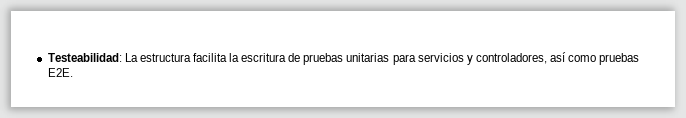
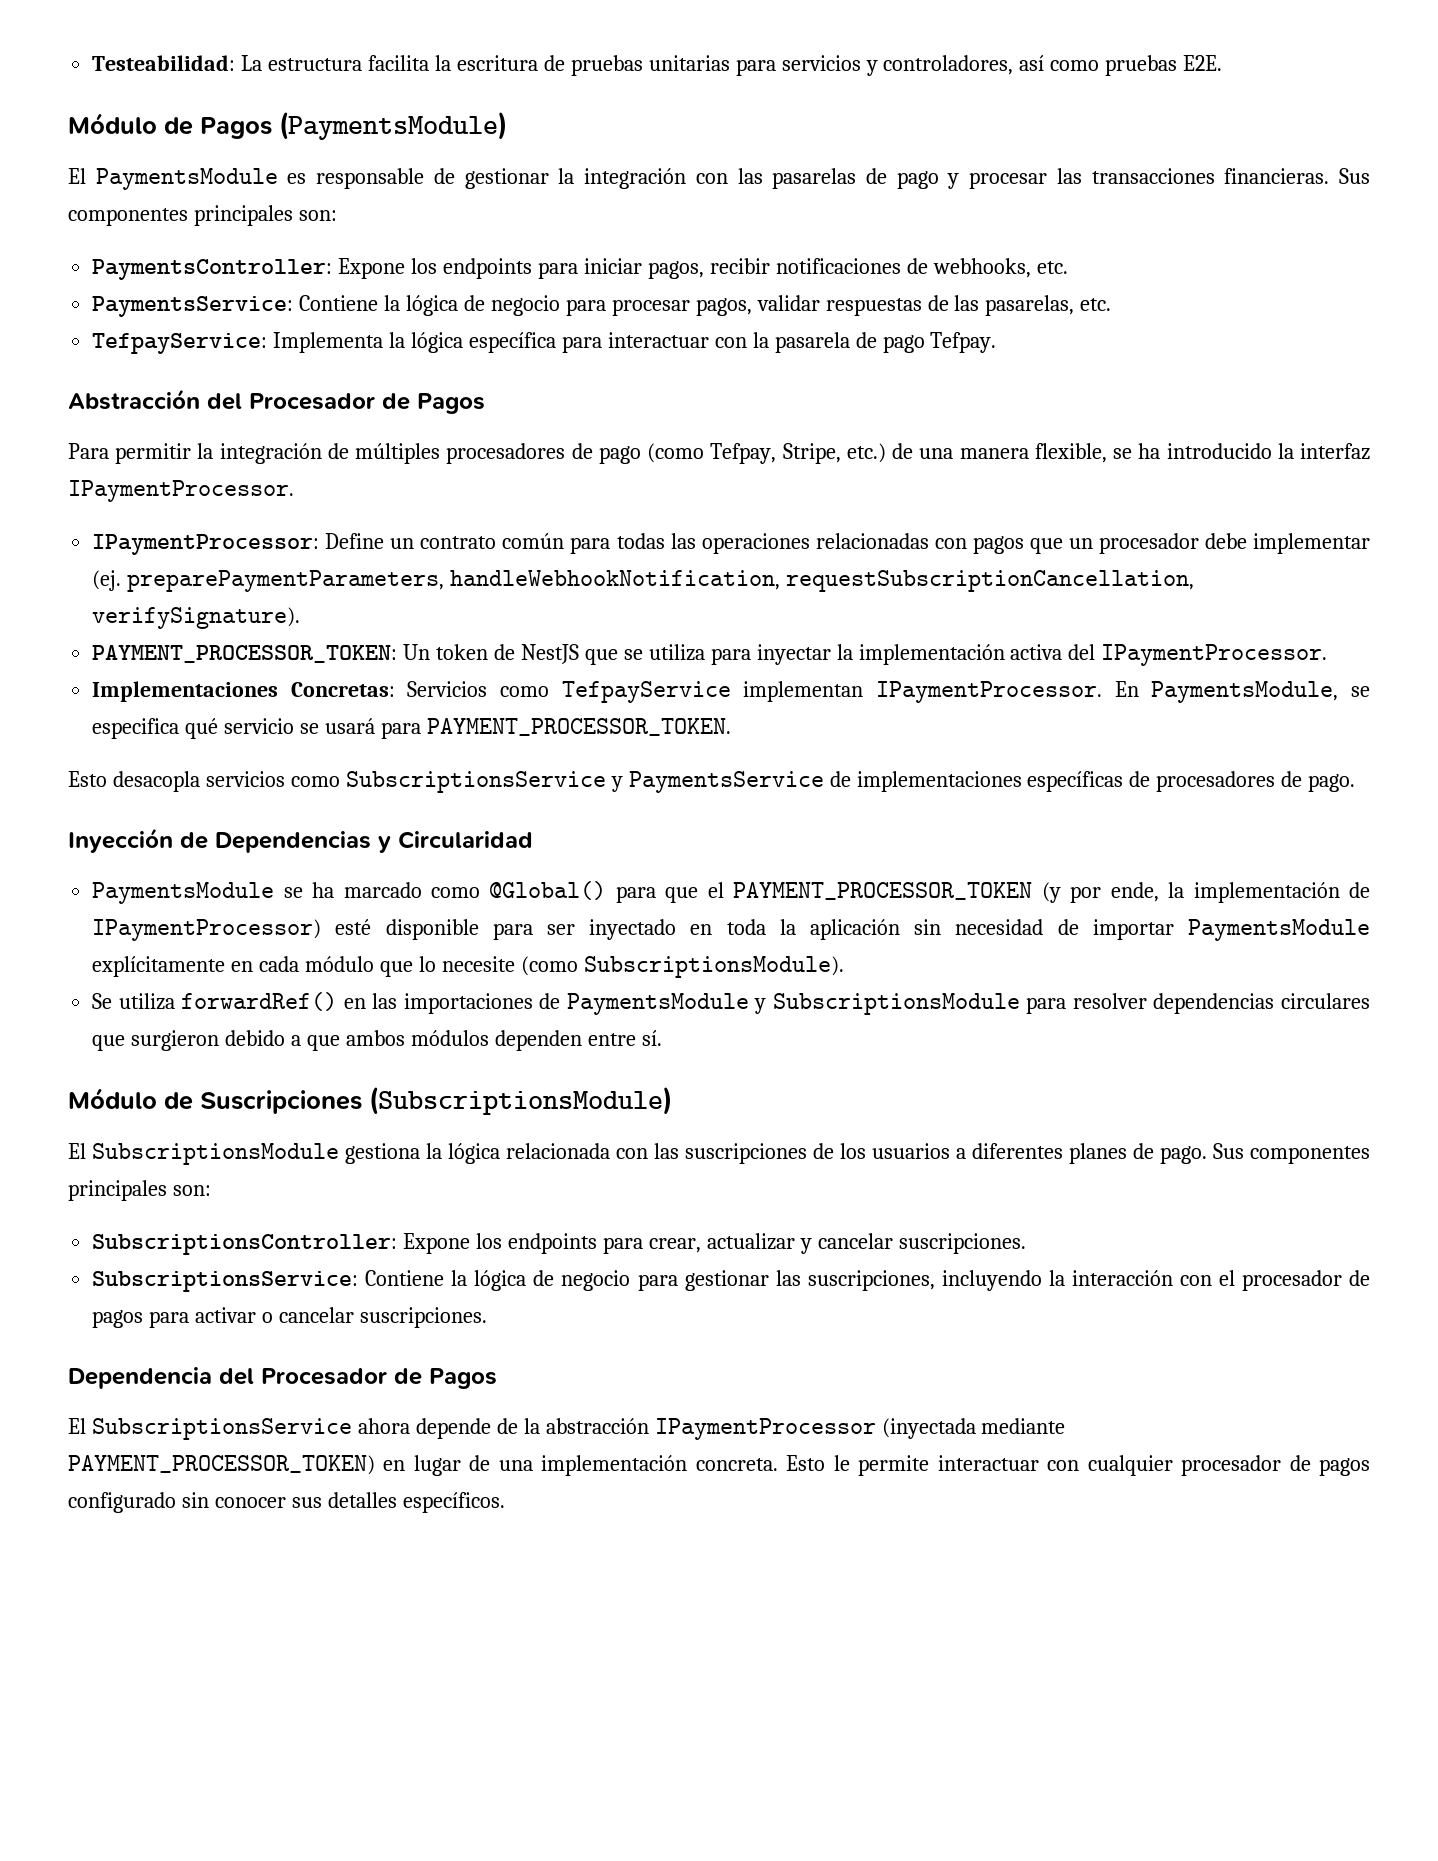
(73, 72) none -> [68,111,507,140] [68,168,1370,190] [68,205,337,226] [92,258,1068,280] [92,295,1112,317] [92,332,997,354] [68,389,485,414] [68,443,1370,464] [68,480,294,502] [92,533,1370,555] [92,570,1195,592] [92,607,301,629] [92,644,1328,666] [92,681,1370,703] [92,718,731,739] [68,771,1356,793] [68,828,533,853] [92,881,1371,904] [92,919,1371,941] [92,956,844,978] [92,992,1370,1015] [92,1030,662,1051] [68,1086,672,1115] [68,1143,1370,1165] [68,1180,211,1201] [92,1233,1026,1255] [92,1270,1370,1292] [92,1307,487,1328] [68,1367,497,1389] [68,1418,1066,1440] [68,1455,1371,1476] [68,1492,505,1513] // Módulo de Pagos (PaymentsModule) // El PaymentsModule es responsable de gestionar la integración con las pasarelas de pago y procesar las transacciones financieras. Sus componentes principales son: // PaymentsController: Expone los endpoints para iniciar pagos, recibir notificaciones de webhooks, etc. // PaymentsService: Contiene la lógica de negocio para procesar pagos, validar respuestas de las pasarelas, etc. // TefpayService: Implementa la lógica específica para interactuar con la pasarela de pago Tefpay. // Abstracción del Procesador de Pagos // Para permitir la integración de múltiples procesadores de pago (como Tefpay, Stripe, etc.) de una manera flexible, se ha introducido la interfaz IPaymentProcessor. // IPaymentProcessor: Define un contrato común para todas las operaciones relacionadas con pagos que un procesador debe implementar (ej. preparePaymentParameters, handleWebhookNotification, requestSubscriptionCancellation, verifySignature). // PAYMENT_PROCESSOR_TOKEN: Un token de NestJS que se utiliza para inyectar la implementación activa del IPaymentProcessor. // Implementaciones Concretas: Servicios como TefpayService implementan IPaymentProcessor. En PaymentsModule, se especifica qué servicio se usará para PAYMENT_PROCESSOR_TOKEN. // Esto desacopla servicios como SubscriptionsService y PaymentsService de implementaciones específicas de procesadores de pago. // Inyección de Dependencias y Circularidad // PaymentsModule se ha marcado como @Global() para que el PAYMENT_PROCESSOR_TOKEN (y por ende, la implementación de IPaymentProcessor) esté disponible para ser inyectado en toda la aplicación sin necesidad de importar PaymentsModule explícitamente en cada módulo que lo necesite (como SubscriptionsModule). // Se utiliza forwardRef() en las importaciones de PaymentsModule y SubscriptionsModule para resolver dependencias circulares que surgieron debido a que ambos módulos dependen entre sí. // Módulo de Suscripciones (SubscriptionsModule) // El SubscriptionsModule gestiona la lógica relacionada con las suscripciones de los usuarios a diferentes planes de pago. Sus componentes principales son: // SubscriptionsController: Expone los endpoints para crear, actualizar y cancelar suscripciones. // SubscriptionsService: Contiene la lógica de negocio para gestionar las suscripciones, incluyendo la interacción con el procesador de pagos para activar o cancelar suscripciones. // Dependencia del Procesador de Pagos // El SubscriptionsService ahora depende de la abstracción IPaymentProcessor (inyectada mediante PAYMENT_PROCESSOR_TOKEN) en lugar de una implementación concreta. Esto le permite interactuar con cualquier procesador de pagos configurado sin conocer sus detalles específicos.

